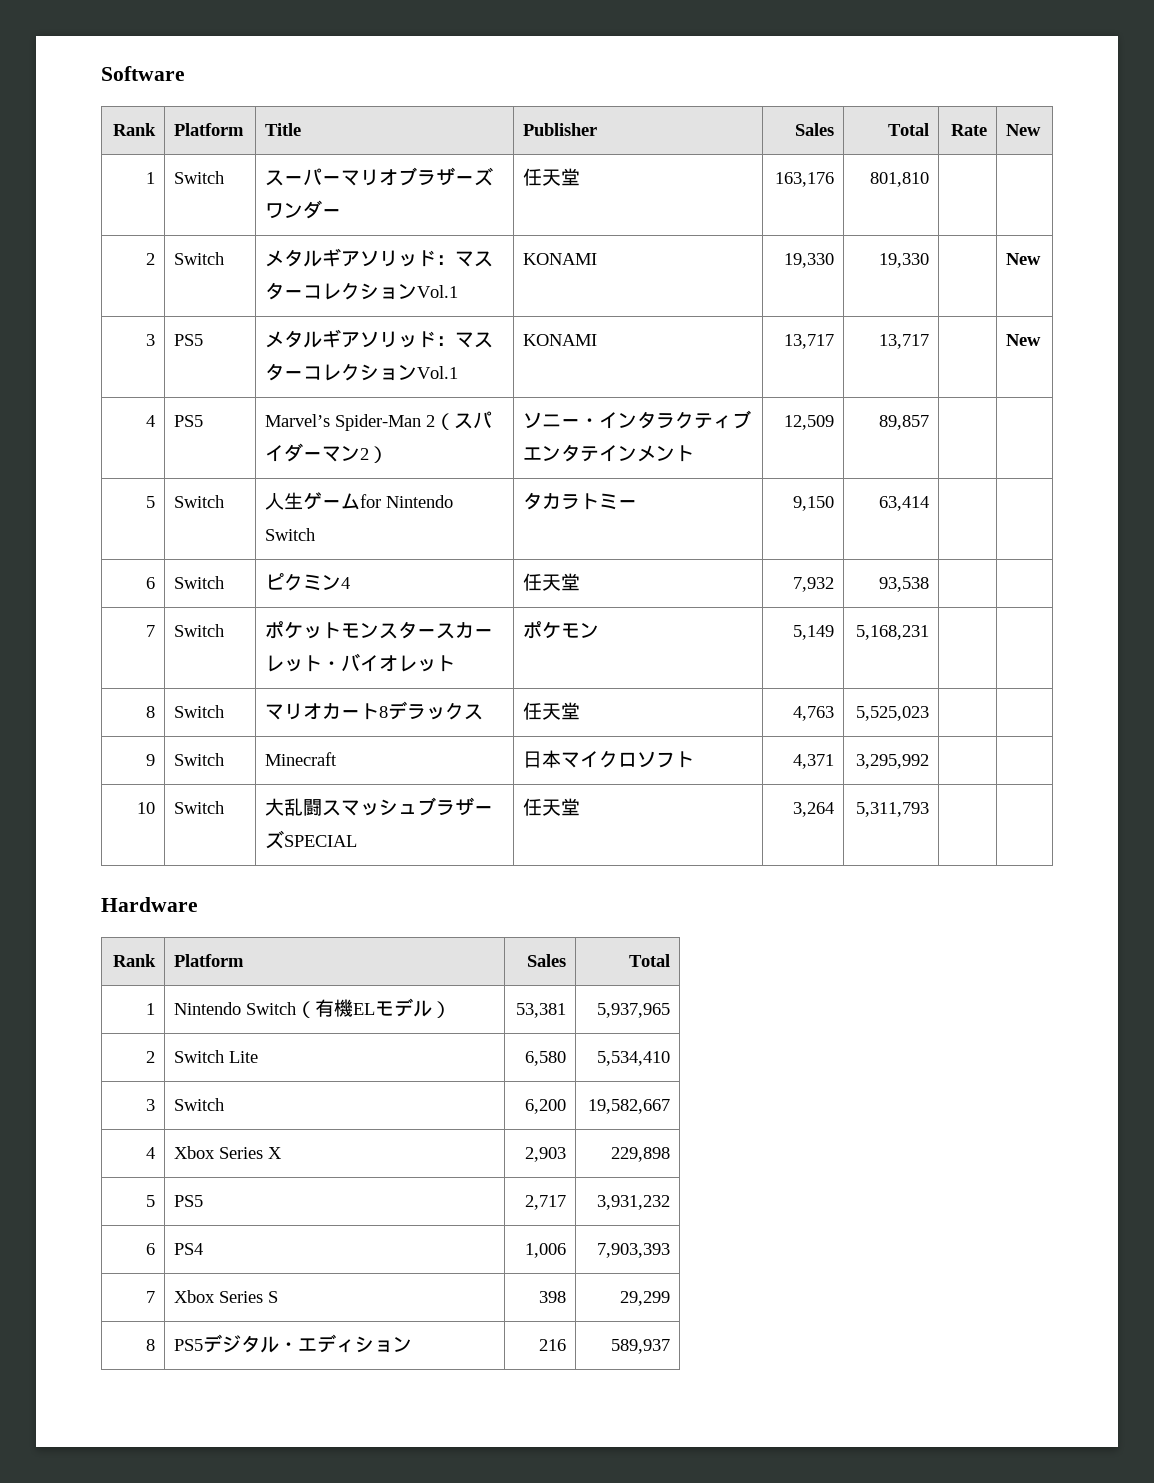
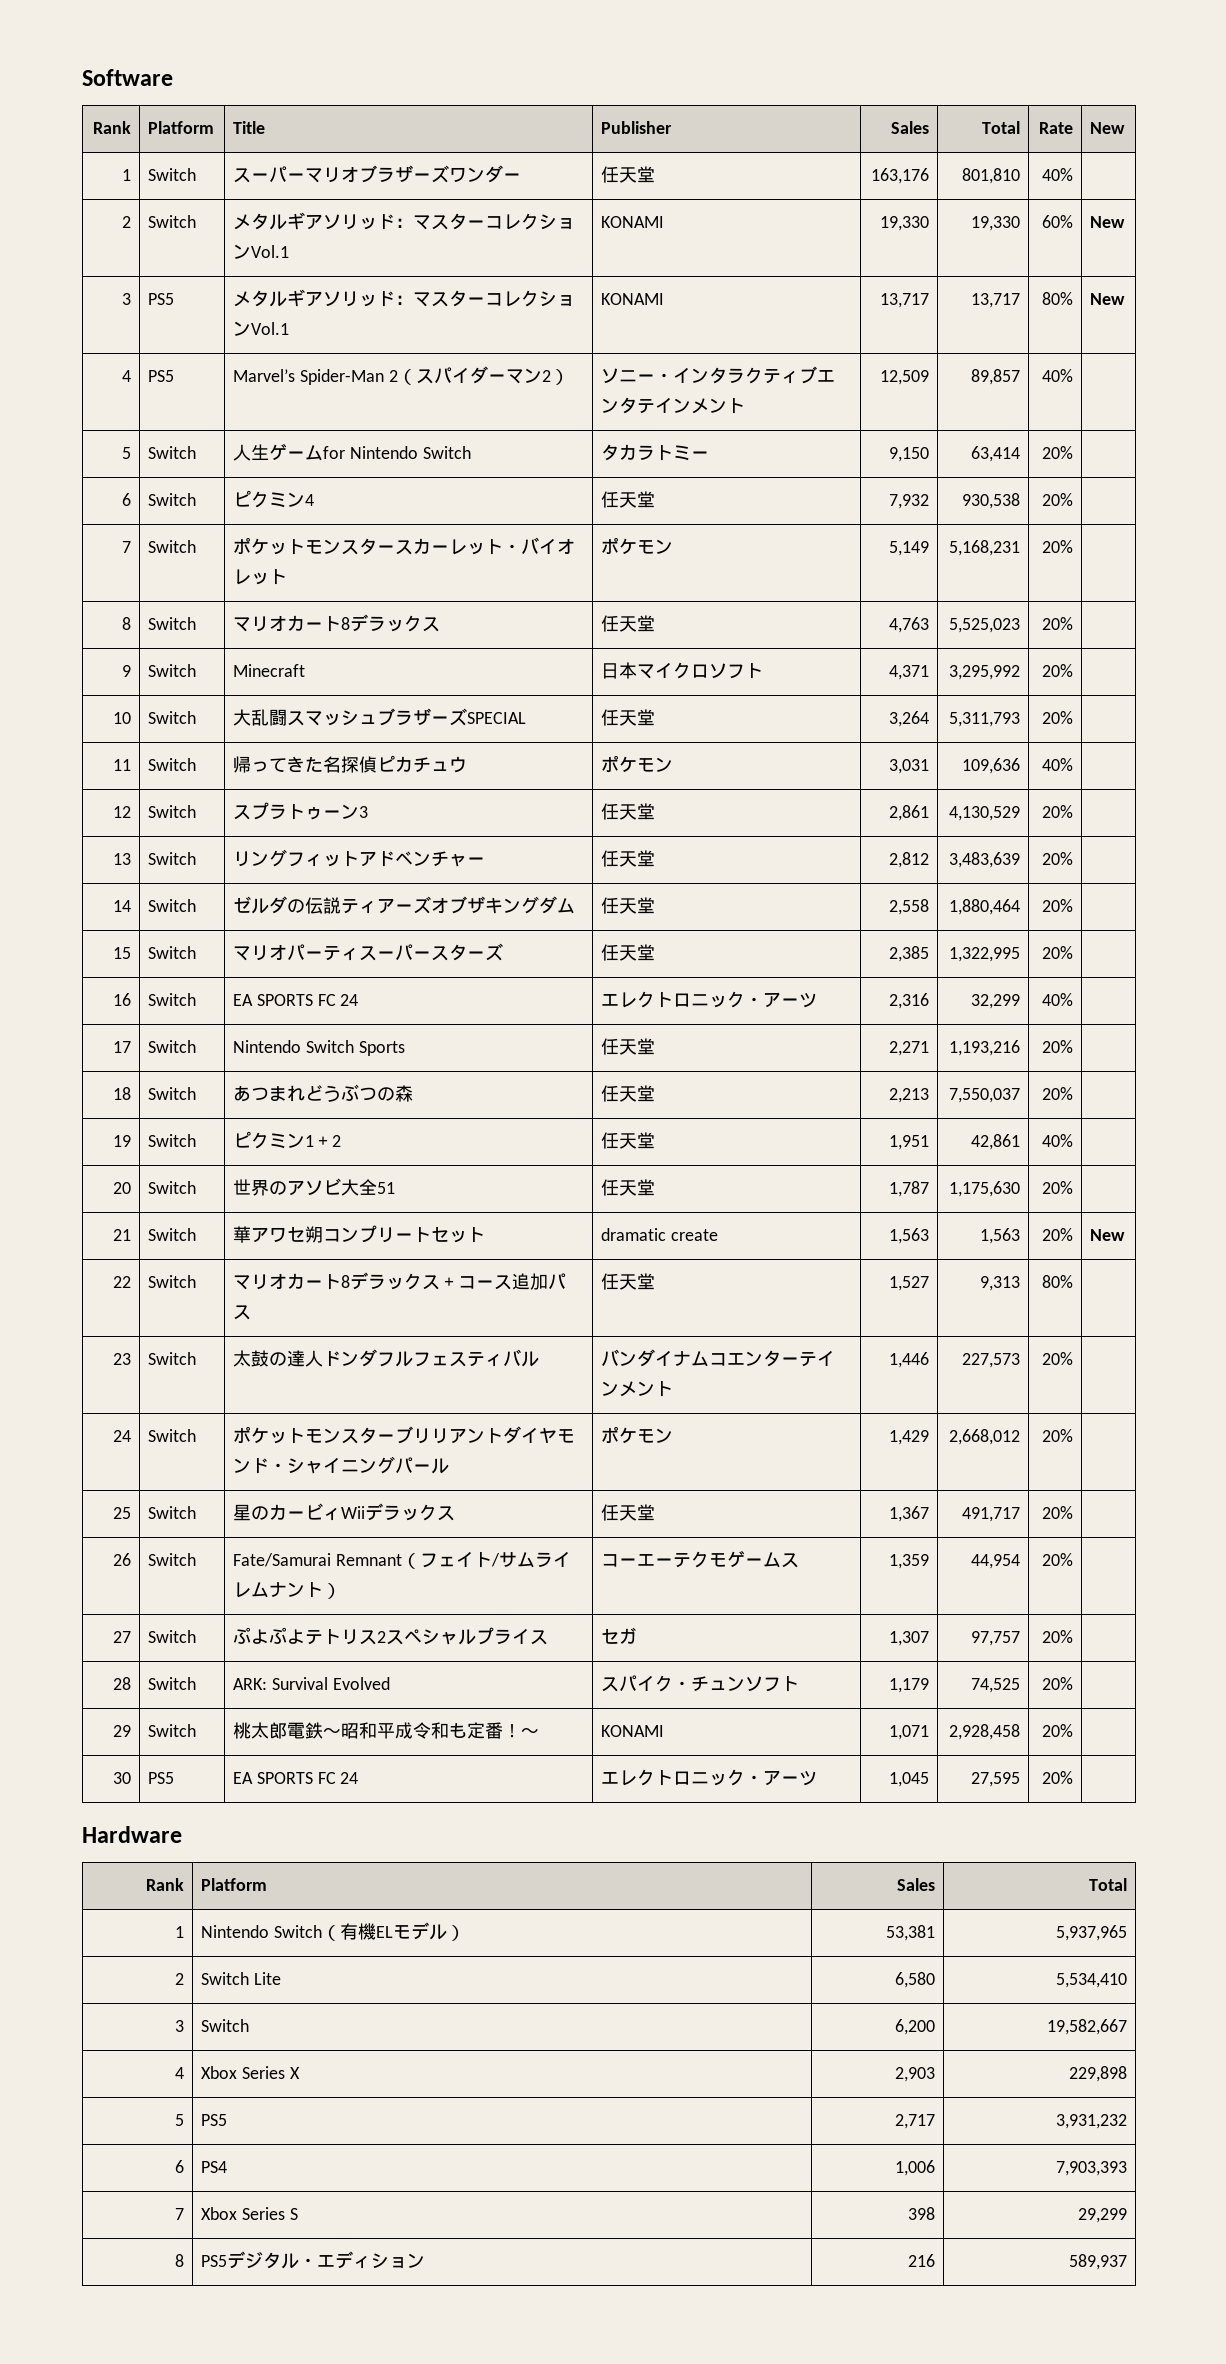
(929, 179) none -> [1041,168,1073,181] 40%
(929, 260) none -> [1041,215,1073,228] 60%
(929, 341) none -> [1041,292,1073,305] 80%
(929, 422) none -> [1041,369,1073,382] 40%
(929, 503) none -> [1041,446,1073,459] 20%
[878,577,929,592] 93,538 | -> [961,493,1020,509] [1041,493,1073,506] 930,538 | 20%
(929, 632) none -> [1041,540,1073,553] 20%
(929, 713) none -> [1041,617,1073,630] 20%
(929, 761) none -> [1041,664,1073,677] 20%
(929, 809) none -> [1041,711,1073,724] [112,759,131,771] [148,758,197,771] [233,755,468,773] [601,755,674,773] [888,759,929,774] [961,758,1020,774] [1041,758,1073,771] [112,806,131,818] [148,805,197,818] [233,802,369,820] [601,803,656,820] [888,805,929,821] [948,806,1020,821] [1041,805,1073,818] [112,853,131,865] [148,852,197,865] [233,849,486,867] [601,850,656,867] [888,852,929,868] [948,852,1020,868] [1041,852,1073,865] [112,900,131,912] [148,899,197,912] [233,896,576,914] [601,897,656,914] [888,899,929,915] [948,899,1020,915] [1041,899,1073,912] [112,947,131,959] [148,946,197,959] [233,943,504,961] [601,944,656,961] [888,946,929,962] [948,947,1020,962] [1041,946,1073,959] [112,993,131,1006] [148,993,197,1006] [233,994,359,1006] [601,991,818,1008] [888,993,929,1009] [970,994,1020,1009] [1041,993,1073,1006] [112,1041,131,1053] [148,1040,197,1053] [233,1040,405,1056] [601,1038,656,1055] [888,1041,929,1056] [948,1040,1020,1056] [1041,1040,1073,1053] [112,1087,131,1100] [148,1087,197,1100] [233,1084,414,1102] [601,1085,656,1102] [888,1088,929,1103] [948,1088,1020,1103] [1041,1087,1073,1100] [112,1135,131,1147] [148,1134,197,1147] [233,1131,342,1149] [601,1132,656,1149] [888,1135,929,1150] [970,1134,1020,1150] [1041,1134,1073,1147] [112,1182,131,1194] [148,1181,197,1194] [233,1178,396,1196] [601,1179,656,1196] [888,1181,929,1197] [948,1181,1020,1197] [1041,1181,1073,1194] [112,1229,131,1241] [148,1228,197,1241] [233,1225,486,1243] [601,1228,718,1241] [888,1228,929,1244] [979,1228,1020,1244] [1041,1228,1073,1241] [1090,1229,1126,1241] [112,1276,131,1288] [148,1275,197,1288] [233,1272,567,1290] [233,1305,252,1320] [601,1273,656,1290] [888,1276,929,1291] [979,1276,1020,1291] [1041,1275,1073,1288] [112,1353,131,1365] [148,1352,197,1365] [233,1349,540,1367] [601,1349,836,1367] [601,1381,674,1397] [888,1352,929,1368] [961,1353,1020,1368] [1041,1352,1073,1365] [112,1430,131,1442] [148,1429,197,1442] [233,1426,576,1444] [233,1456,450,1474] [601,1426,674,1444] [888,1430,929,1445] [948,1429,1020,1445] [1041,1429,1073,1442] [112,1507,131,1519] [148,1506,197,1519] [233,1503,456,1521] [601,1504,656,1521] [888,1506,929,1522] [961,1507,1020,1522] [1041,1506,1073,1519] [112,1553,131,1566] [148,1553,197,1566] [233,1551,571,1569] [233,1582,342,1599] [601,1551,800,1568] [888,1554,929,1569] [970,1554,1020,1569] [1041,1553,1073,1566] [112,1631,131,1643] [148,1630,197,1643] [233,1627,549,1645] [601,1627,638,1644] [888,1631,929,1646] [970,1631,1020,1646] [1041,1630,1073,1643] [112,1677,131,1690] [148,1677,197,1690] [233,1677,390,1690] [601,1675,800,1692] [888,1678,929,1693] [970,1678,1020,1693] [1041,1677,1073,1690] [112,1725,131,1737] [148,1724,197,1737] [233,1722,540,1739] [601,1725,665,1737] [888,1725,929,1740] [948,1724,1020,1740] [1041,1724,1073,1737] [112,1772,131,1784] [148,1772,175,1784] [233,1772,359,1784] [601,1769,818,1786] [888,1772,929,1787] [970,1772,1020,1787] [1041,1771,1073,1784] 20% | // 11 | Switch | 帰ってきた名探偵ピカチュウ | ポケモン | 3,031 | 109,636 | 40% | // 12 | Switch | スプラトゥーン3 | 任天堂 | 2,861 | 4,130,529 | 20% | // 13 | Switch | リングフィットアドベンチャー | 任天堂 | 2,812 | 3,483,639 | 20% | // 14 | Switch | ゼルダの伝説ティアーズオブザキングダム | 任天堂 | 2,558 | 1,880,464 | 20% | // 15 | Switch | マリオパーティスーパースターズ | 任天堂 | 2,385 | 1,322,995 | 20% | // 16 | Switch | EA SPORTS FC 24 | エレクトロニック・アーツ | 2,316 | 32,299 | 40% | // 17 | Switch | Nintendo Switch Sports | 任天堂 | 2,271 | 1,193,216 | 20% | // 18 | Switch | あつまれどうぶつの森 | 任天堂 | 2,213 | 7,550,037 | 20% | // 19 | Switch | ピクミン1＋2 | 任天堂 | 1,951 | 42,861 | 40% | // 20 | Switch | 世界のアソビ大全51 | 任天堂 | 1,787 | 1,175,630 | 20% | // 21 | Switch | 華アワセ朔コンプリートセット | dramatic create | 1,563 | 1,563 | 20% | New // 22 | Switch | マリオカート8デラックス＋コース追加パス | 任天堂 | 1,527 | 9,313 | 80% | // 23 | Switch | 太鼓の達人ドンダフルフェスティバル | バンダイナムコエンターテインメント | 1,446 | 227,573 | 20% | // 24 | Switch | ポケットモンスターブリリアントダイヤモンド・シャイニングパール | ポケモン | 1,429 | 2,668,012 | 20% | // 25 | Switch | 星のカービィWiiデラックス | 任天堂 | 1,367 | 491,717 | 20% | // 26 | Switch | Fate/Samurai Remnant（フェイト/サムライレムナント） | コーエーテクモゲームス | 1,359 | 44,954 | 20% | // 27 | Switch | ぷよぷよテトリス2スペシャルプライス | セガ | 1,307 | 97,757 | 20% | // 28 | Switch | ARK: Survival Evolved | スパイク・チュンソフト | 1,179 | 74,525 | 20% | // 29 | Switch | 桃太郎電鉄〜昭和平成令和も定番！〜 | KONAMI | 1,071 | 2,928,458 | 20% | // 30 | PS5 | EA SPORTS FC 24 | エレクトロニック・アーツ | 1,045 | 27,595 | 20%

